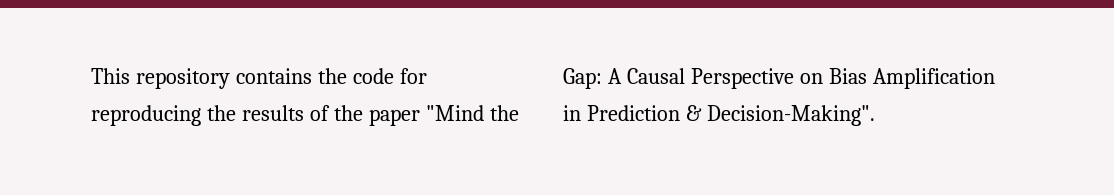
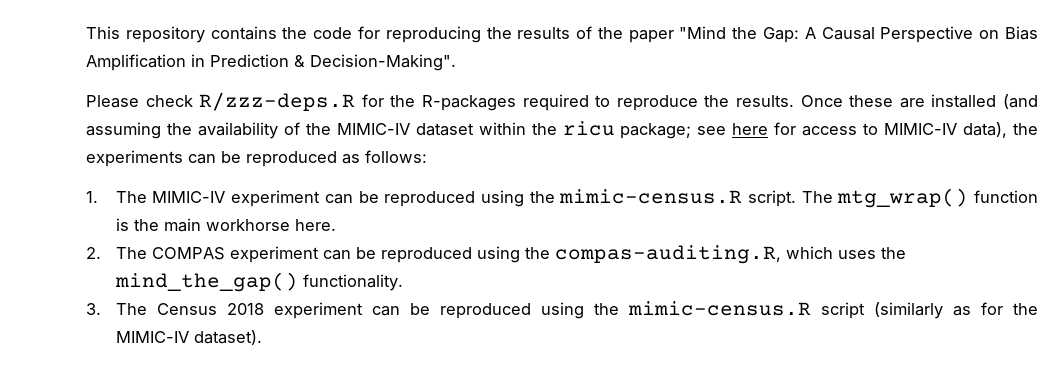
(875, 115) none -> [86,92,1039,111] [86,121,1039,139] [86,150,427,167] [86,188,1038,208] [115,218,336,232] [86,245,906,264] [114,272,403,292] [86,301,1038,319] [115,330,262,345] // Please check R/zzz-deps.R for the R-packages required to reproduce the results. Once these are installed (and assuming the availability of the MIMIC-IV dataset within the ricu package; see here for access to MIMIC-IV data), the experiments can be reproduced as follows: // 1. The MIMIC-IV experiment can be reproduced using the mimic-census.R script. The mtg_wrap() function is the main workhorse here. // 2. The COMPAS experiment can be reproduced using the compas-auditing.R, which uses the mind_the_gap() functionality. // 3. The Census 2018 experiment can be reproduced using the mimic-census.R script (similarly as for the MIMIC-IV dataset).

